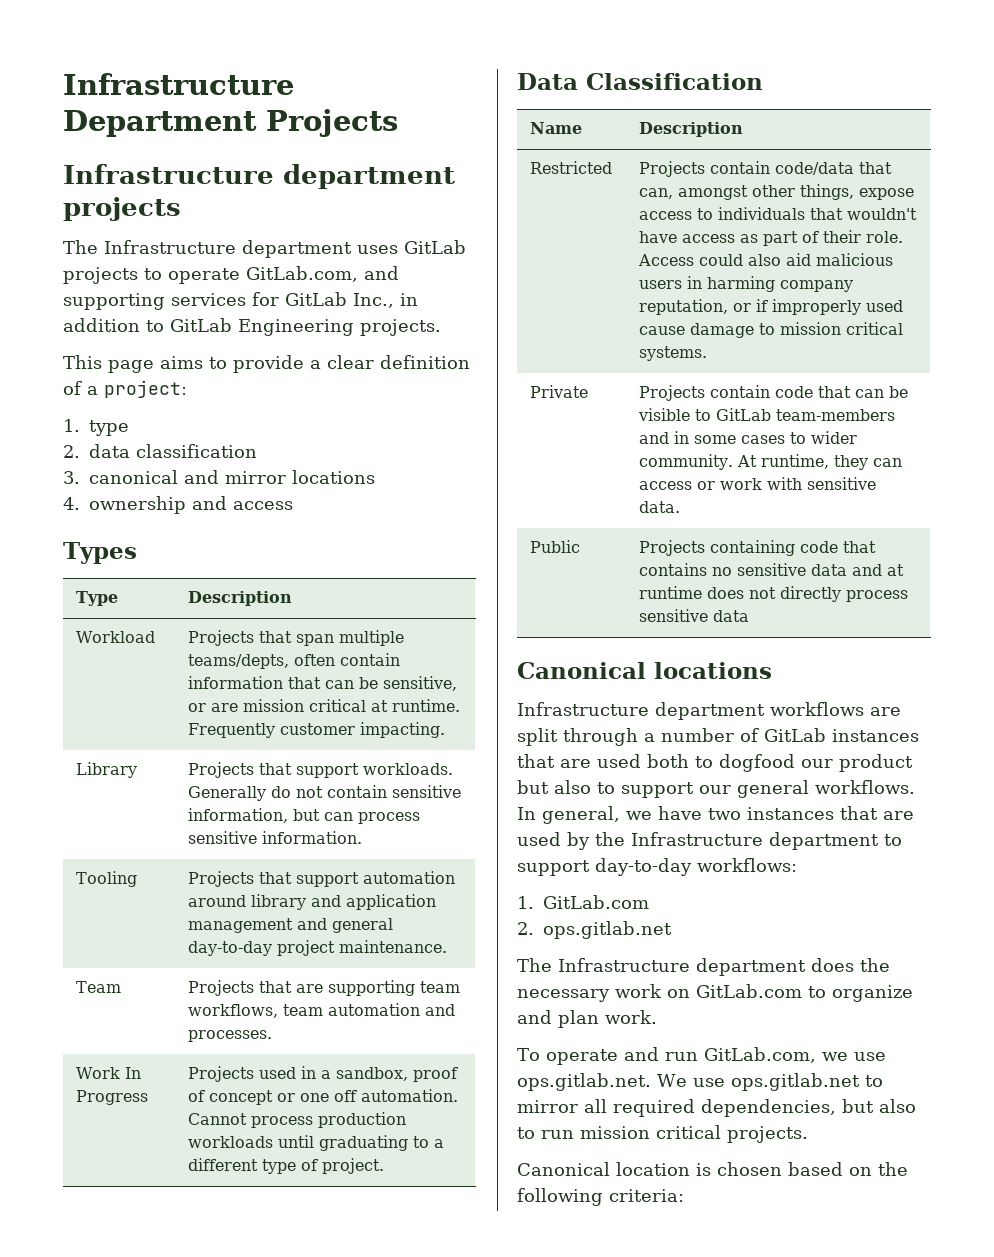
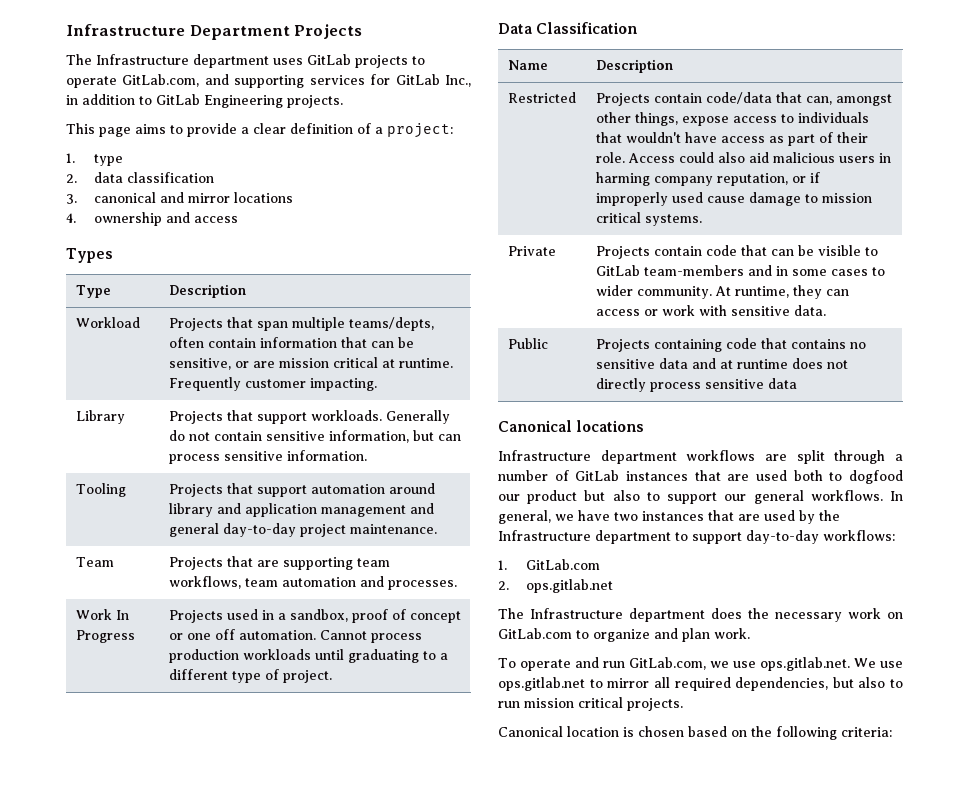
[63,164,455,189] [63,197,181,221] // Infrastructure department projects -> (363, 31) none

